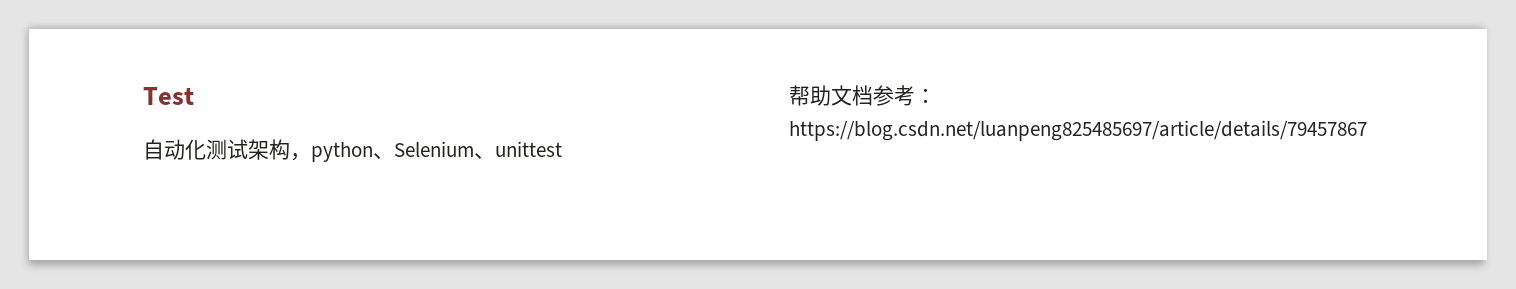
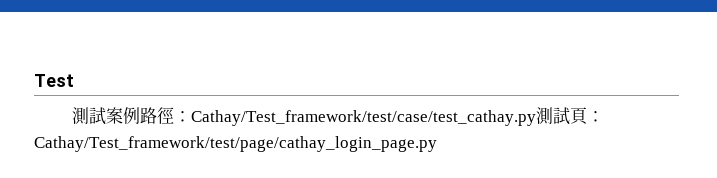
[143,139,562,162] [789,85,936,106] [789,120,1367,141] 自动化测试架构，python、Selenium、unittest // 帮助文档参考：https://blog.csdn.net/luanpeng825485697/article/details/79457867 -> [71,107,604,126] [34,136,437,152] 測試案例路徑：Cathay/Test_framework/test/case/test_cathay.py測試頁：Cathay/Test_framework/test/page/cathay_login_page.py

